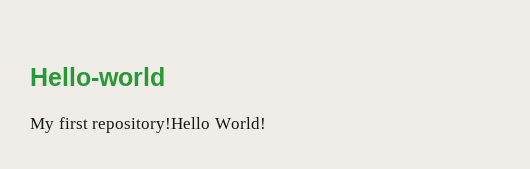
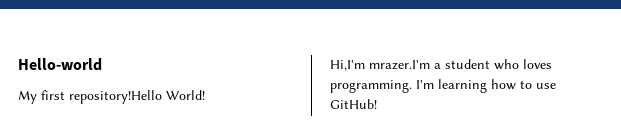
(266, 123) none -> [330,59,552,71] [330,79,556,93] [330,99,377,109] // Hi,I'm mrazer.I'm a student who loves programming. I'm learning how to use GitHub!

